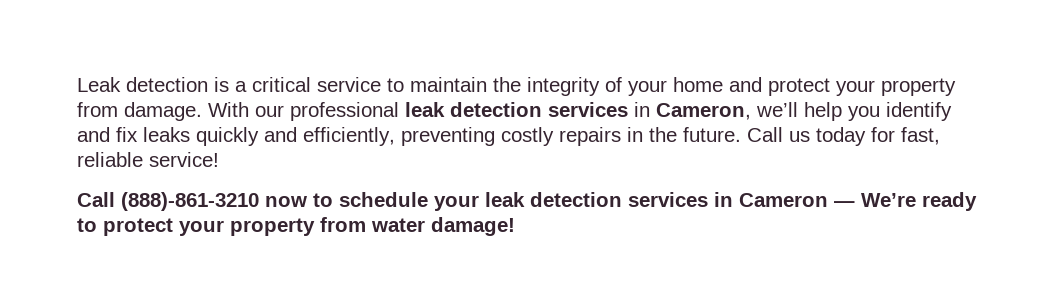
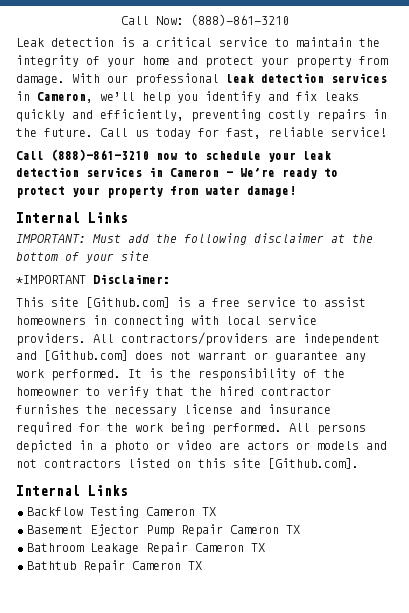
(77, 84) none -> [120,14,289,26] Call Now: (888)-861-3210 //
(515, 226) none -> [16,212,128,223] [16,233,373,245] [16,251,149,263] [16,274,170,284] [16,297,366,308] [16,315,317,327] [16,332,380,346] [16,350,366,362] [16,368,345,381] [16,386,331,398] [16,404,331,416] [16,422,366,435] [16,440,387,453] [16,458,359,469] [16,485,128,496] [27,506,216,518] [27,524,300,537] [27,542,265,555] [27,560,202,573] // Internal Links // IMPORTANT: Must add the following disclaimer at the bottom of your site // *IMPORTANT Disclaimer: // This site [Github.com] is a free service to assist homeowners in connecting with local service providers. All contractors/providers are independent and [Github.com] does not warrant or guarantee any work performed. It is the responsibility of the homeowner to verify that the hired contractor furnishes the necessary license and insurance required for the work being performed. All persons depicted in a photo or video are actors or models and not contractors listed on this site [Github.com]. // Internal Links // Backflow Testing Cameron TX // Basement Ejector Pump Repair Cameron TX // Bathroom Leakage Repair Cameron TX // Bathtub Repair Cameron TX

